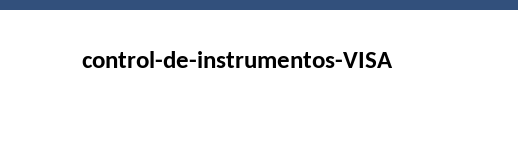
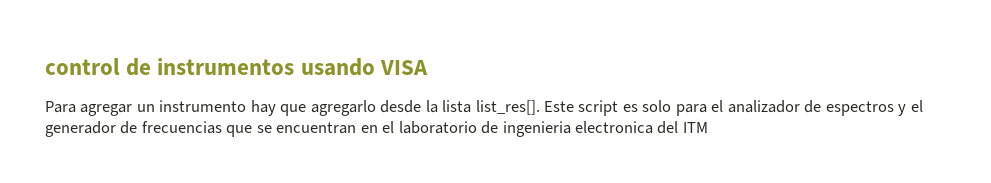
[82,51,393,68] control-de-instrumentos-VISA -> [45,58,428,76] [45,100,923,116] [45,121,708,137] control de instrumentos usando VISA // Para agregar un instrumento hay que agregarlo desde la lista list_res[]. Este script es solo para el analizador de espectros y el generador de frecuencias que se encuentran en el laboratorio de ingenieria electronica del ITM

